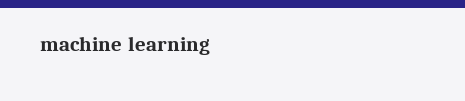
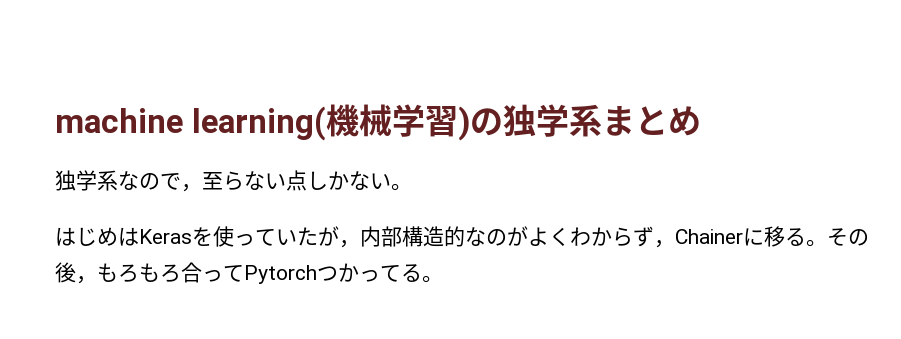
[127,36,210,55] learning -> [191,104,701,141] [55,170,412,192] [55,226,869,248] [55,262,443,284] learning(機械学習)の独学系まとめ // 独学系なので，至らない点しかない。 // はじめはKerasを使っていたが，内部構造的なのがよくわからず，Chainerに移る。その後，もろもろ合ってPytorchつかってる。

